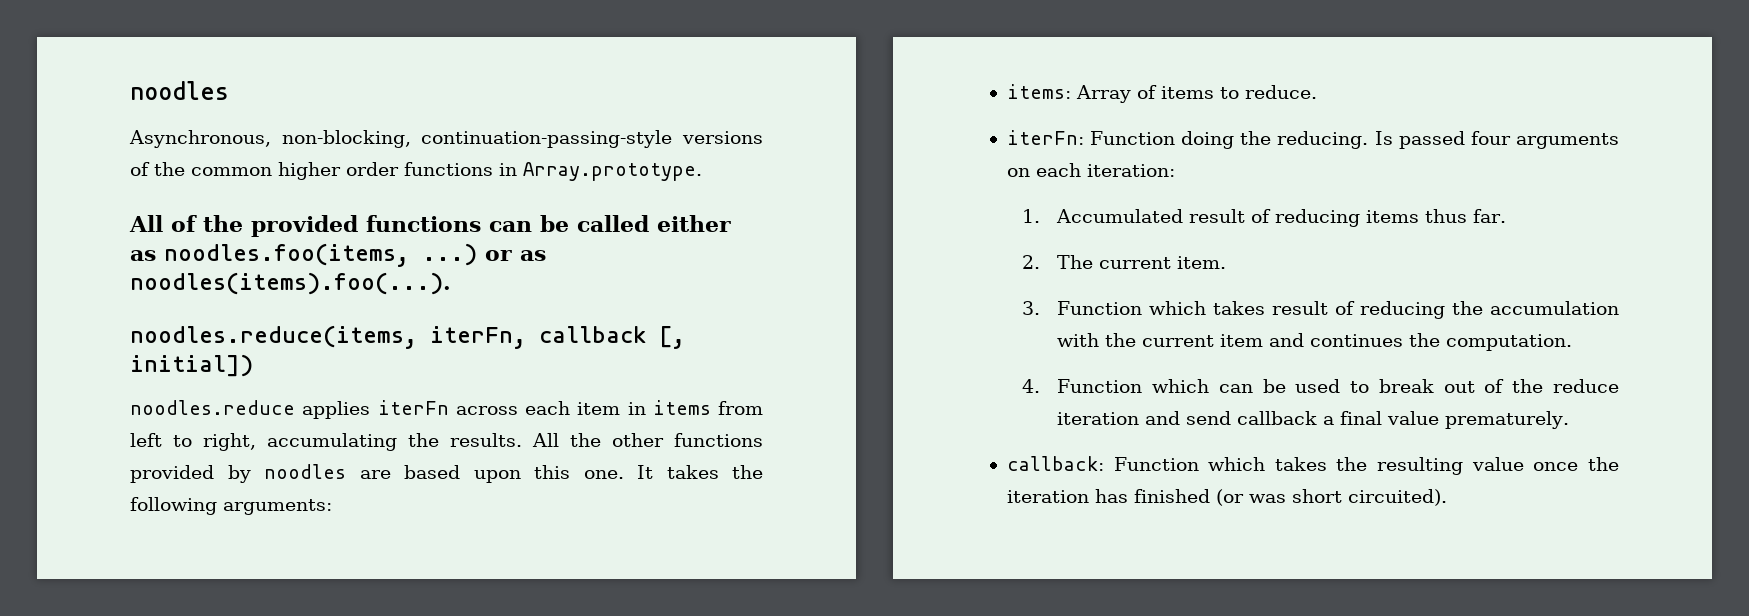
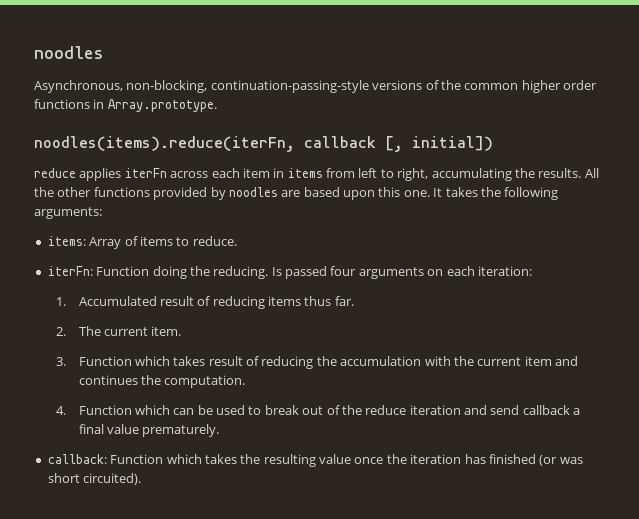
[129,215,731,237] [130,243,546,267] [130,272,451,295] [130,325,526,349] All of the provided functions can be called either as noodles.foo(items, ...) or as noodles(items).foo(...). // noodles.reduce(items, iterFn, -> [34,136,295,152] noodles(items).reduce(iterFn,
[130,400,295,415] noodles.reduce -> [34,168,76,178] reduce

